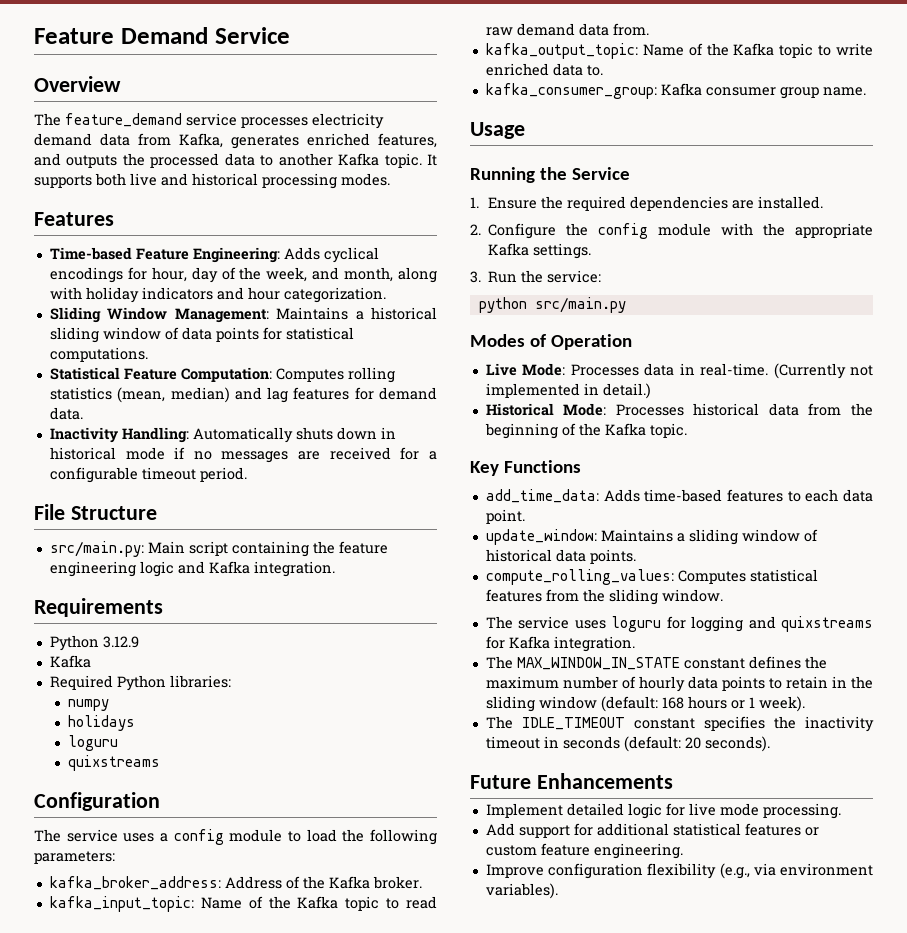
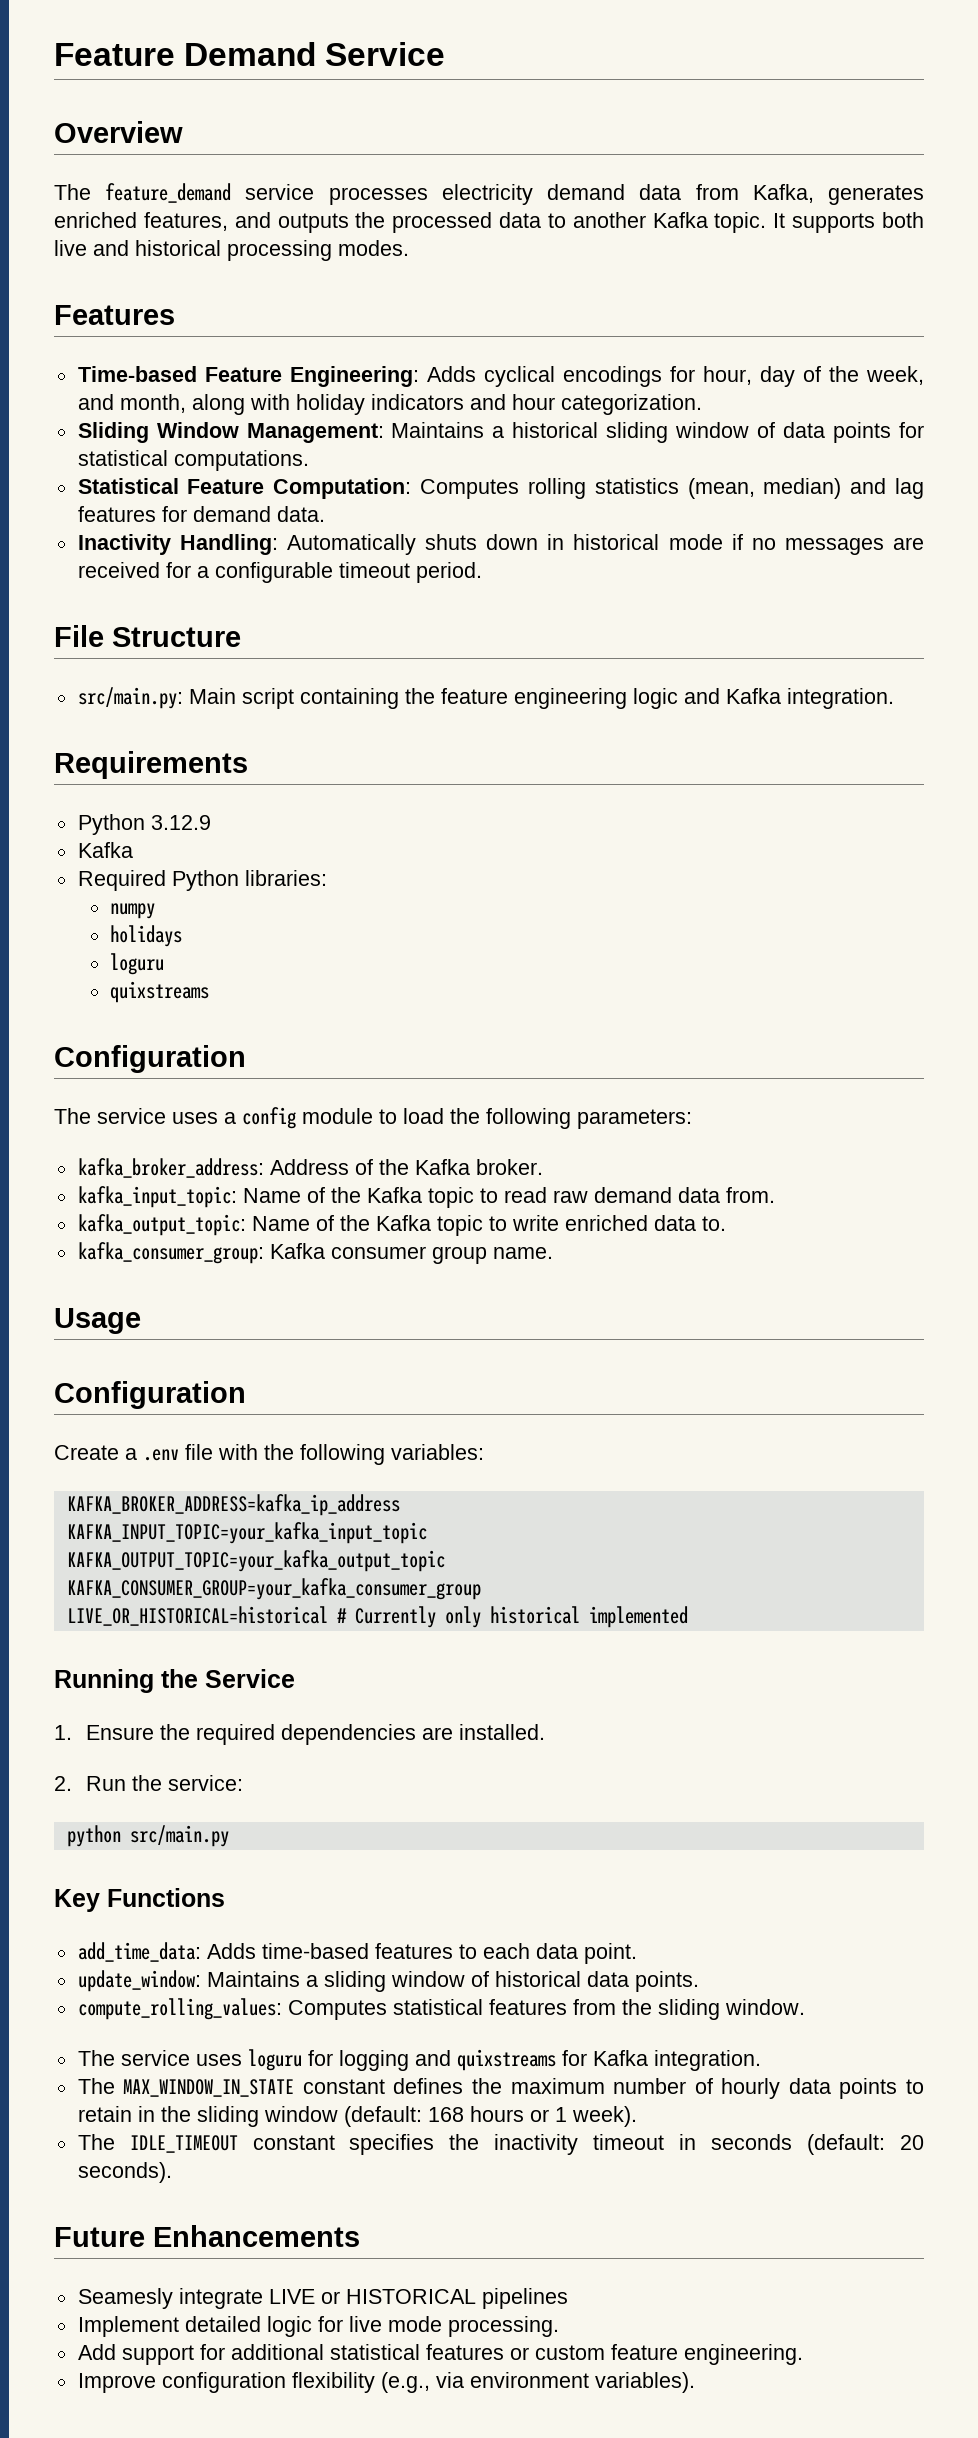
(525, 130) none -> [54,1381,246,1409] [54,1444,484,1465] [66,1494,400,1516] [66,1522,427,1544] [66,1550,445,1572] [66,1578,481,1600] [66,1606,688,1628] // Configuration // Create a .env file with the following variables: // KAFKA_BROKER_ADDRESS=kafka_ip_address // KAFKA_INPUT_TOPIC=your_kafka_input_topic // KAFKA_OUTPUT_TOPIC=your_kafka_output_topic // KAFKA_CONSUMER_GROUP=your_kafka_consumer_group // LIVE_OR_HISTORICAL=historical # Currently only historical implemented
[488,223,873,239] [488,243,592,259] [470,271,481,283] Configure the config module with the appropriate Kafka settings. // 3. -> (72, 1783) none
[470,334,632,350] [485,363,873,379] [485,383,651,399] [485,403,873,416] [484,423,687,439] // Modes of Operation // Live Mode: Processes data in real-time. (Currently not implemented in detail.) // Historical Mode: Processes historical data from the beginning of the Kafka topic. -> (229, 1836) none
(673, 781) none -> [77,2288,568,2309] // Seamesly integrate LIVE or HISTORICAL pipelines

